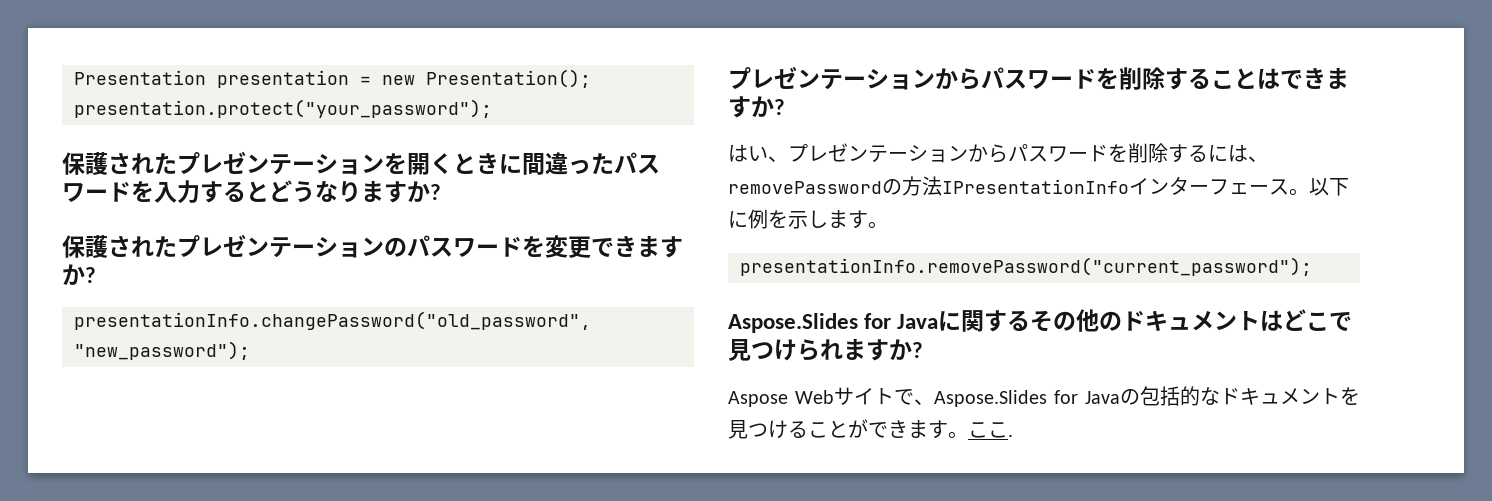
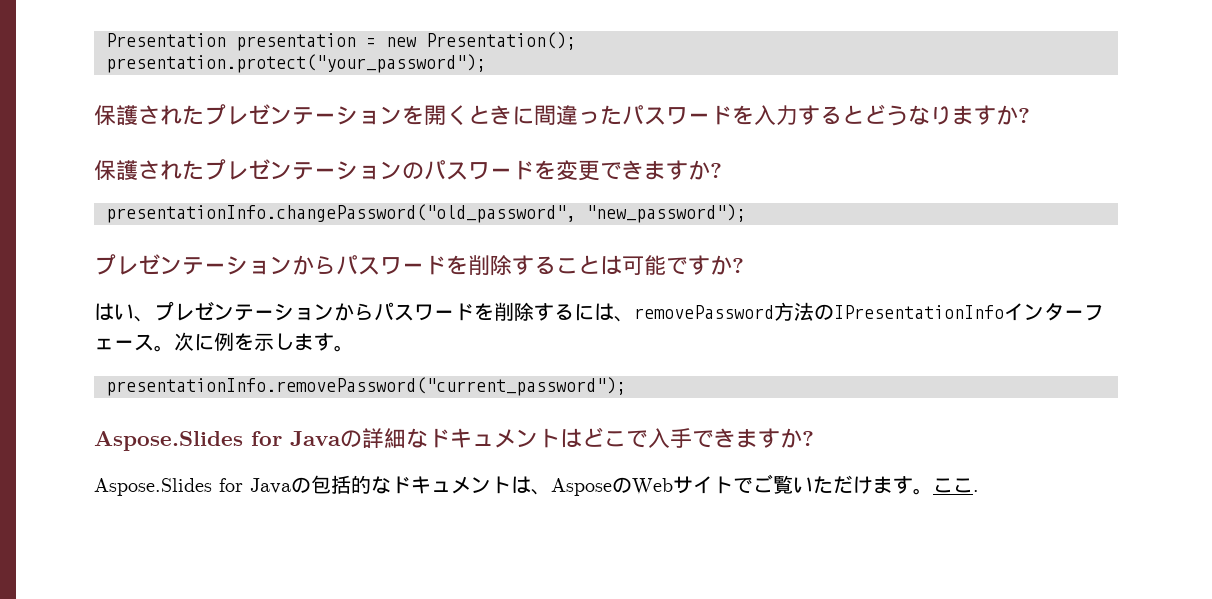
[1280,68,1349,89] できま -> [622,255,688,275] 可能で
[882,176,942,196] の方法 -> [774,302,834,321] 方法の
[1309,178,1349,196] 以下 -> [174,332,194,351] 次
[938,309,1123,332] に関するその他の -> [340,428,428,448] の詳細な
[728,339,923,361] [728,387,934,407] 見つけられますか? // Aspose Webサイトで、 -> [648,428,814,448] 入手できますか? //
[1340,387,1360,405] [728,419,908,439] を見つけることができ -> [511,474,873,496] は、AsposeのWebサイトでご覧いただけ

